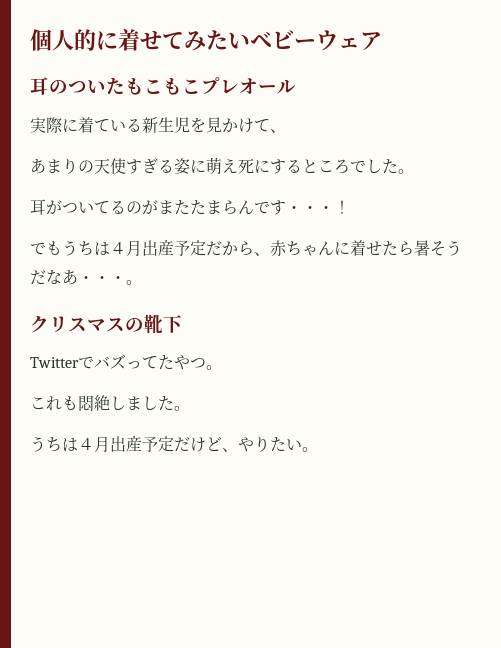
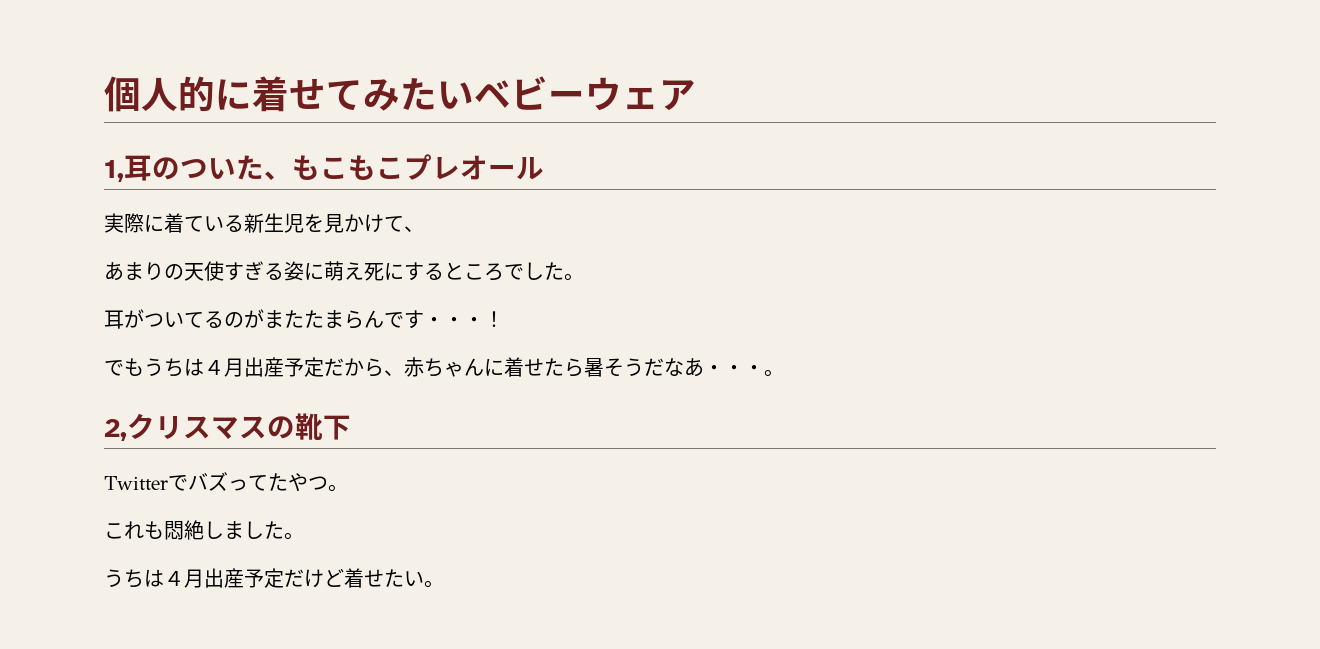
(382, 41) none -> [104,160,124,182] 1,
(125, 86) none -> [264,171,292,180] 、
(142, 282) none -> [104,419,127,441] 2,
[222,436,270,452] 、やり -> [344,568,384,588] 着せ

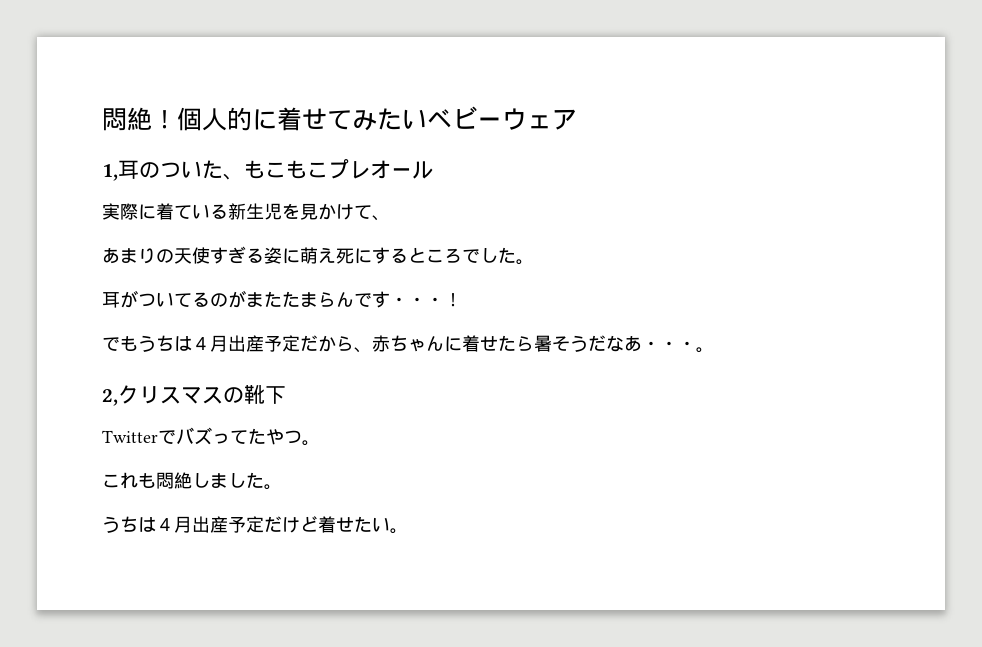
(104, 94) none -> [102,107,177,131] 悶絶！

